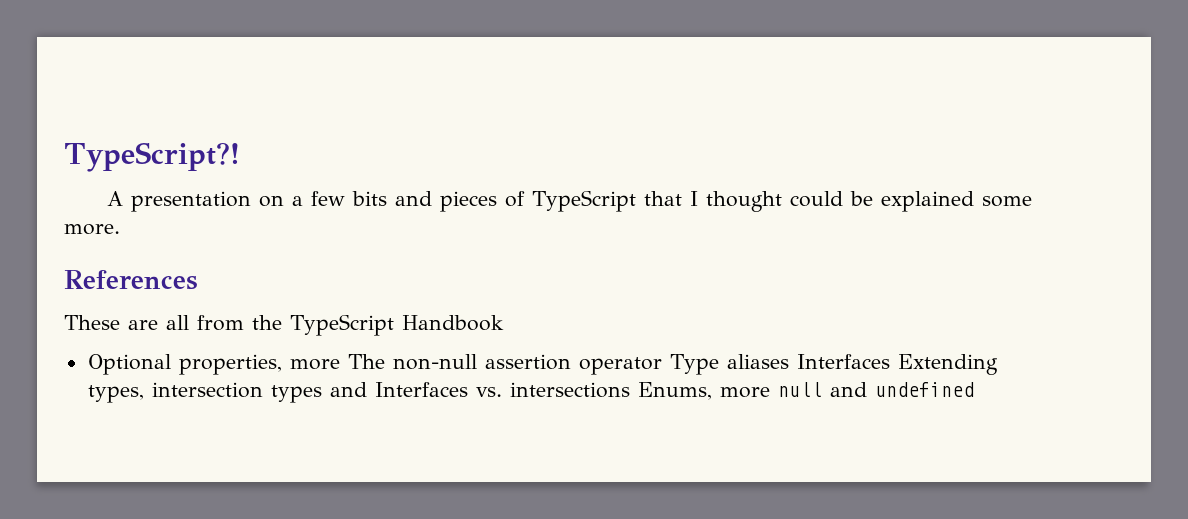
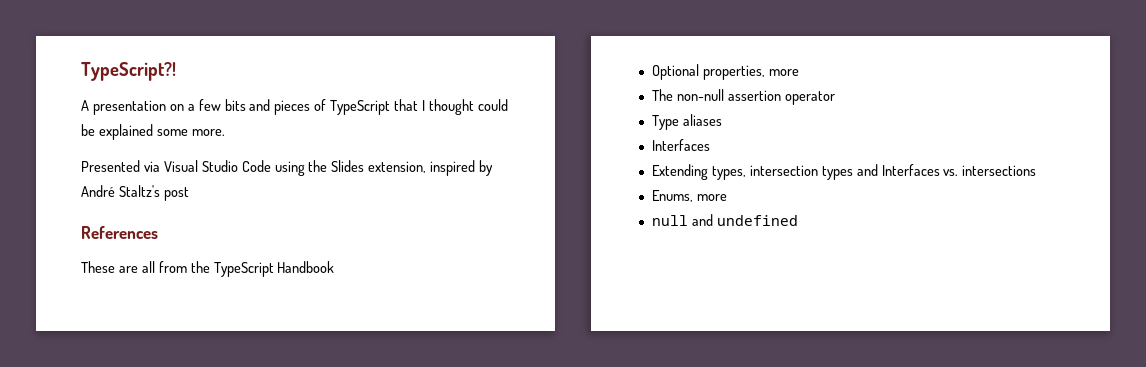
(120, 229) none -> [81,160,494,176] [81,185,189,201] // Presented via Visual Studio Code using the Slides extension, inspired by André Staltz's post
(340, 364) none -> (799, 72) //
(662, 366) none -> (835, 98) //
[796,354,890,369] Interfaces -> [651,139,710,151] // Interfaces //
(630, 390) none -> (1037, 170) //
(770, 392) none -> (727, 197) //

